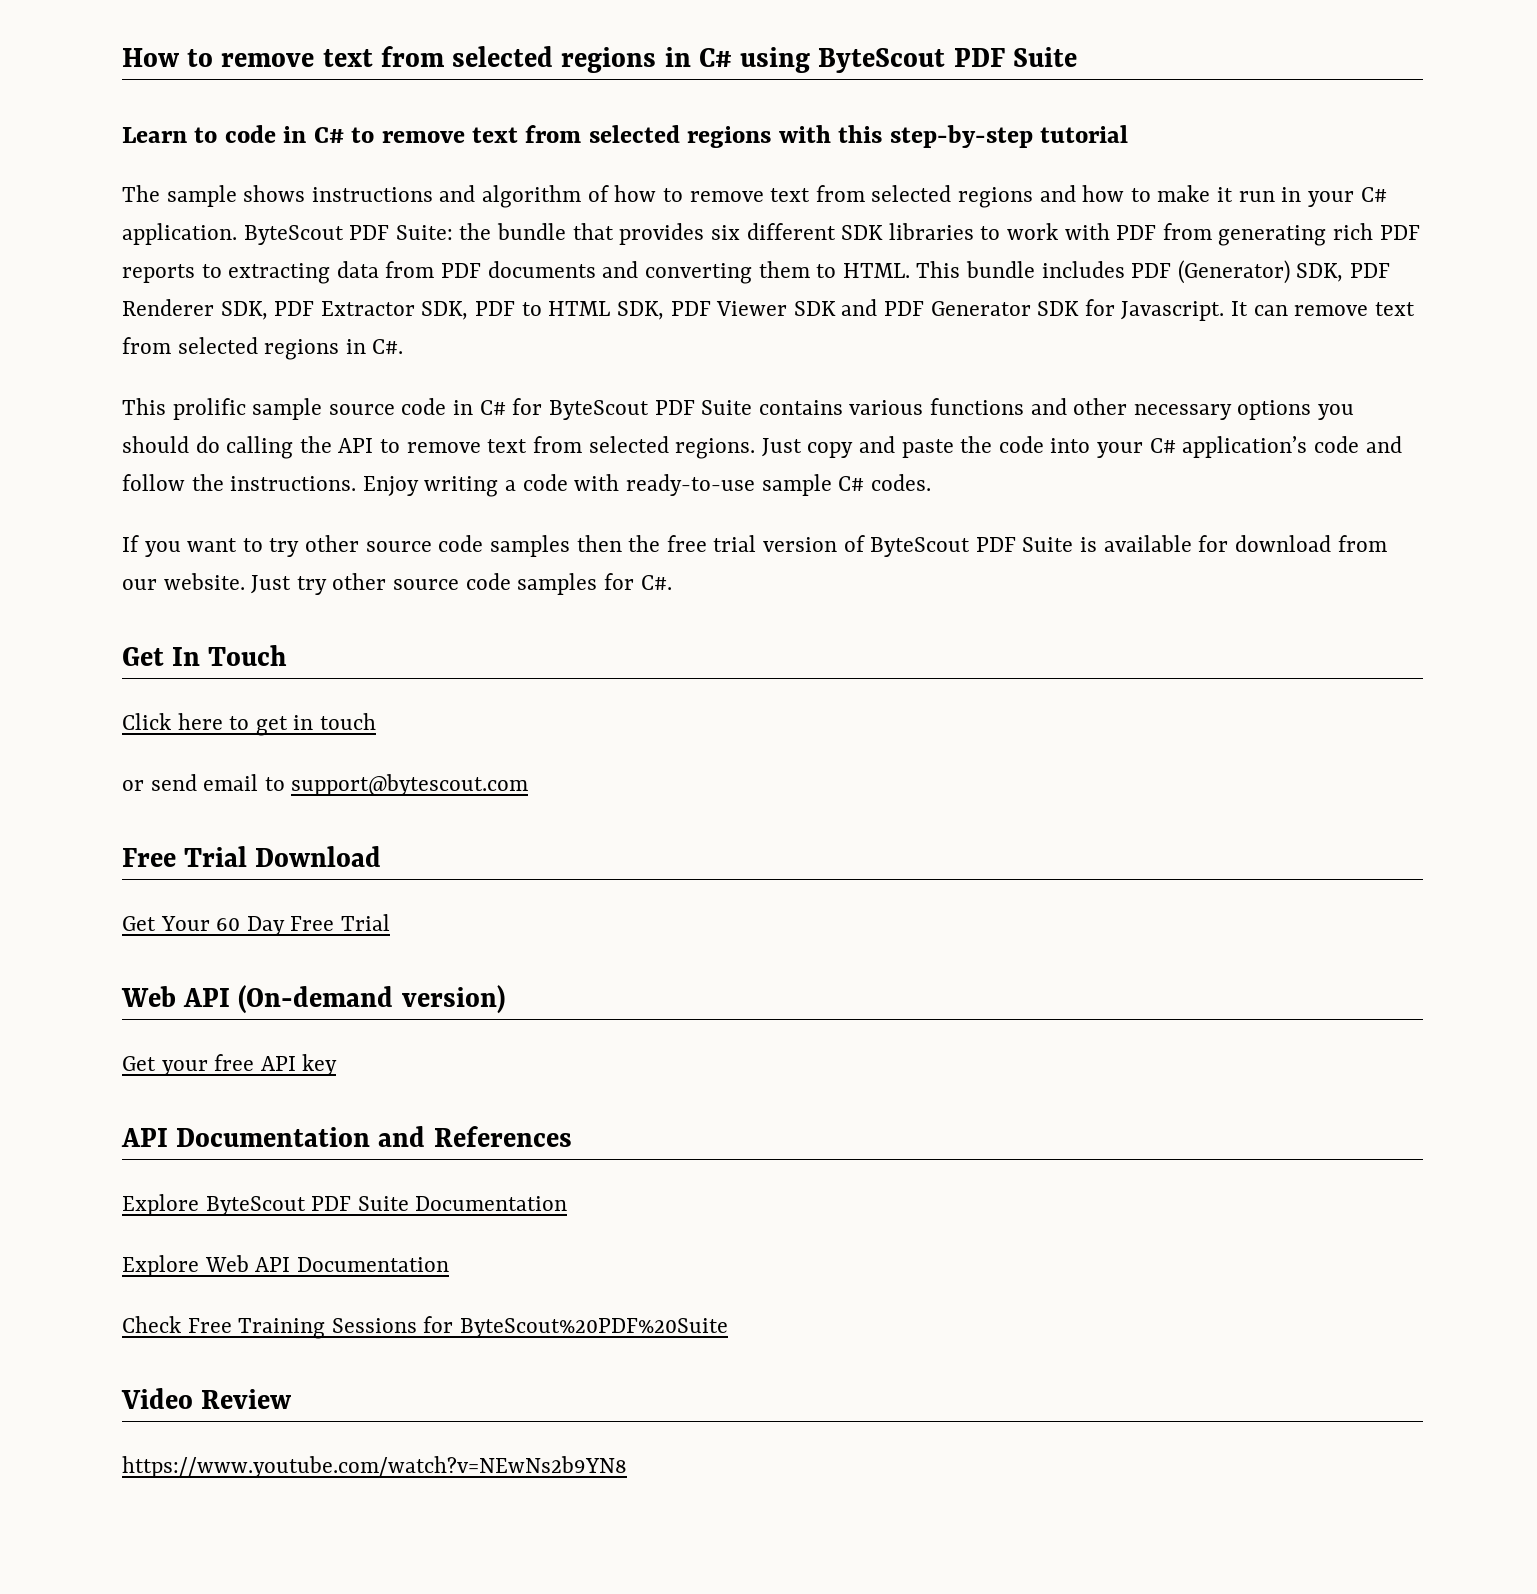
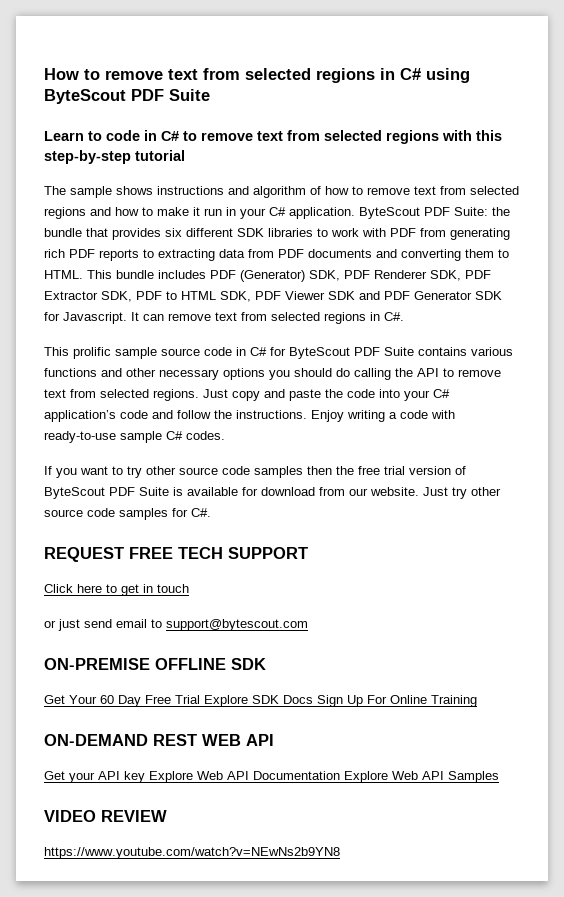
[122,645,288,666] Get In Touch -> [44,547,308,562] REQUEST FREE TECH SUPPORT
(144, 785) none -> [58,619,80,631] just
[122,846,382,867] Free Trial Download -> [44,658,266,670] ON-PREMISE OFFLINE SDK
[121,985,505,1014] // Web API (On-demand version) -> [204,695,477,707] [44,734,274,746] Explore SDK Docs Sign Up For Online Training // ON-DEMAND REST WEB API
[214,1054,255,1071] free -> (95, 777) none
[121,1126,572,1147] [122,1194,568,1216] [122,1255,449,1277] [122,1316,729,1339] [121,1388,292,1409] // API Documentation and References // Explore ByteScout PDF Suite Documentation // Explore Web API Documentation // Check Free Training Sessions for ByteScout%20PDF%20Suite // Video Review -> [149,771,499,783] [44,810,167,822] Explore Web API Documentation Explore Web API Samples // VIDEO REVIEW

